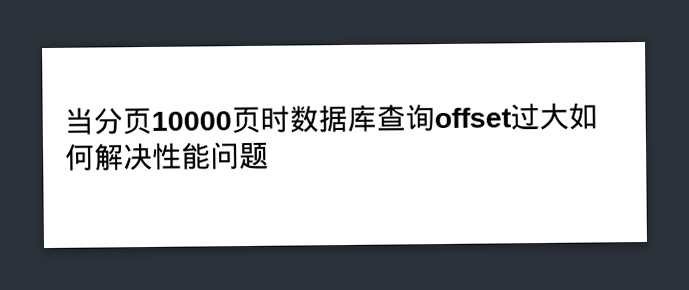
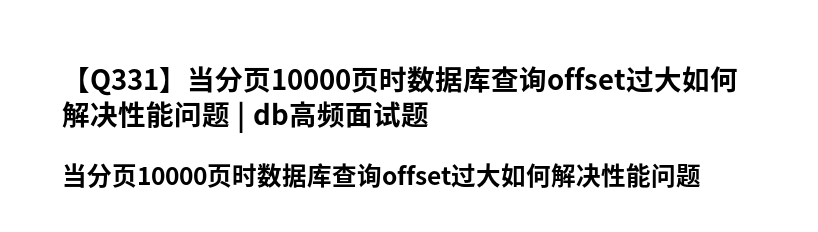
(64, 121) none -> [62,67,187,96] 【Q331】
(269, 156) none -> [237,101,429,133] [62,163,701,189] | db高频面试题 // 当分页10000页时数据库查询offset过大如何解决性能问题

